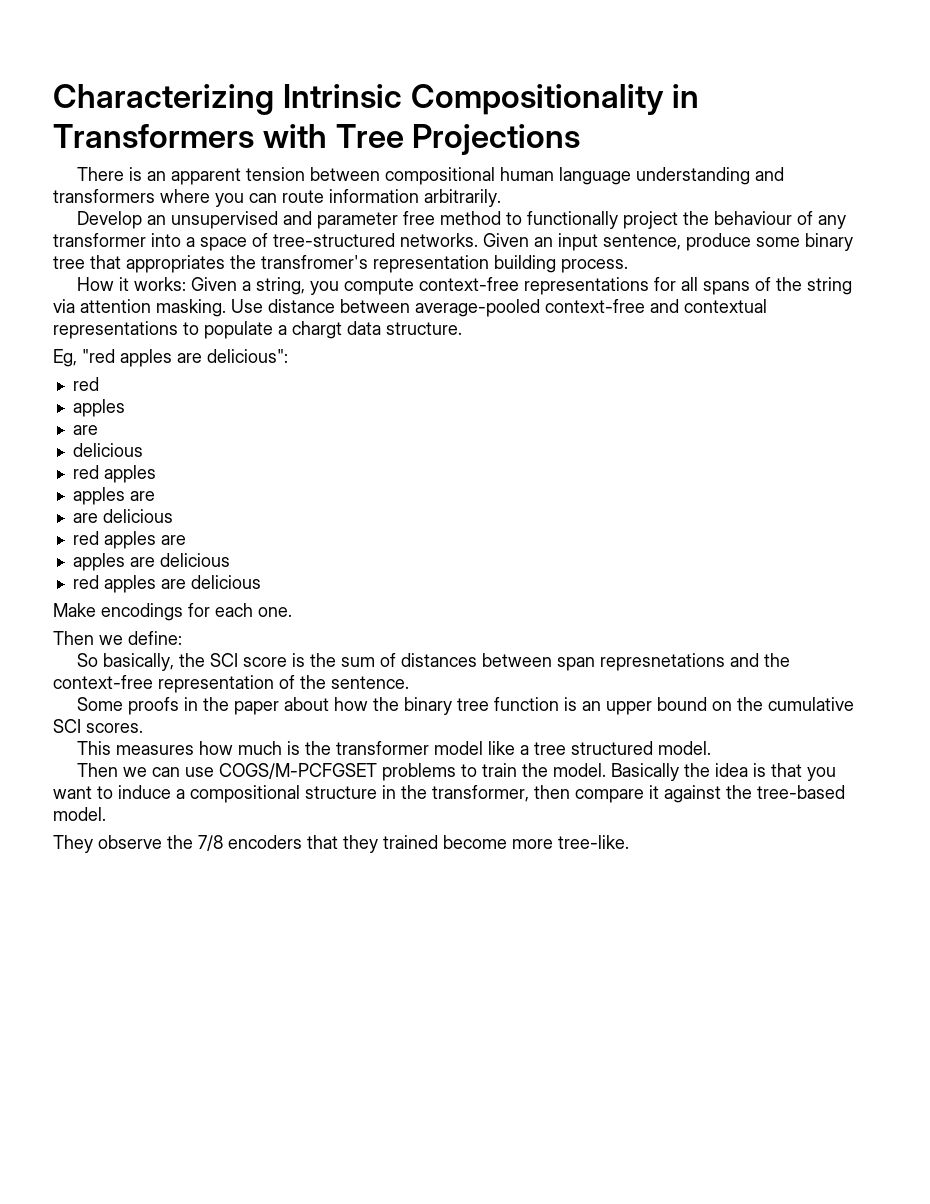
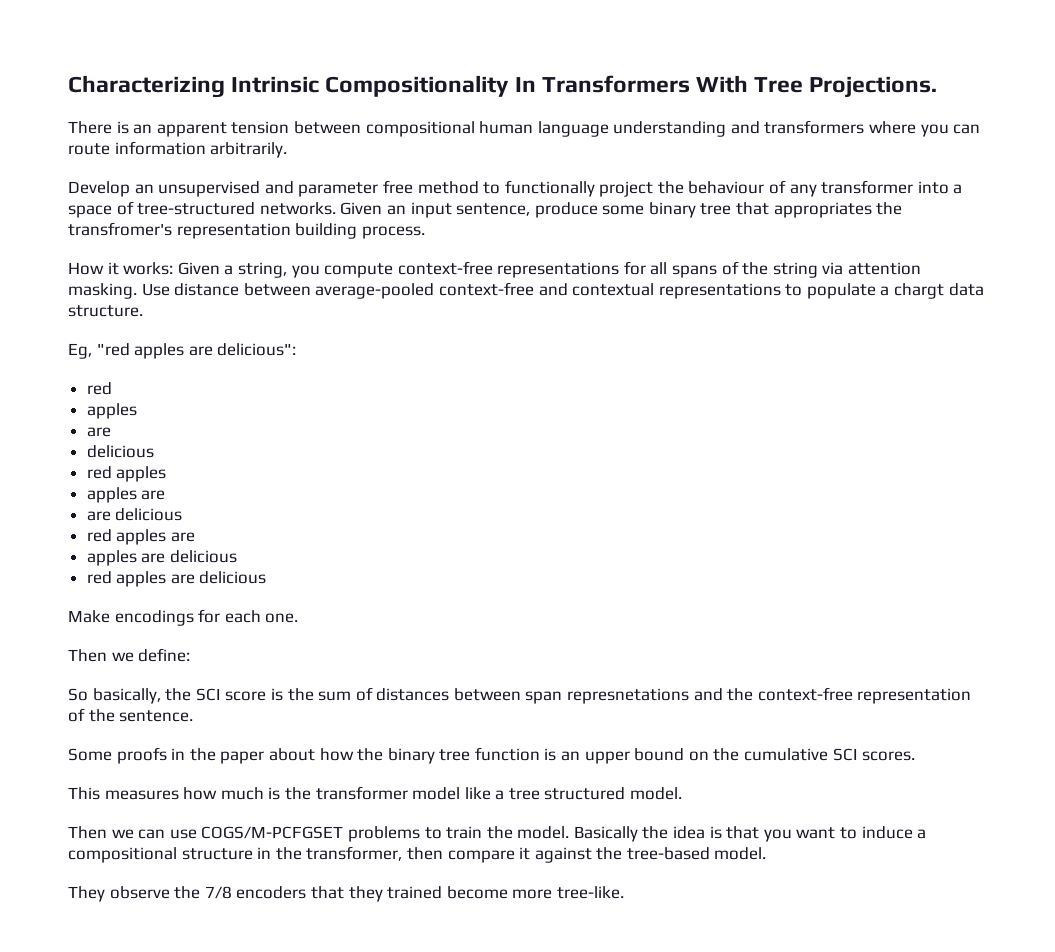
[672,84,700,108] [53,124,581,155] in Transformers with Tree Projections -> [514,75,938,98] In Transformers With Tree Projections.

